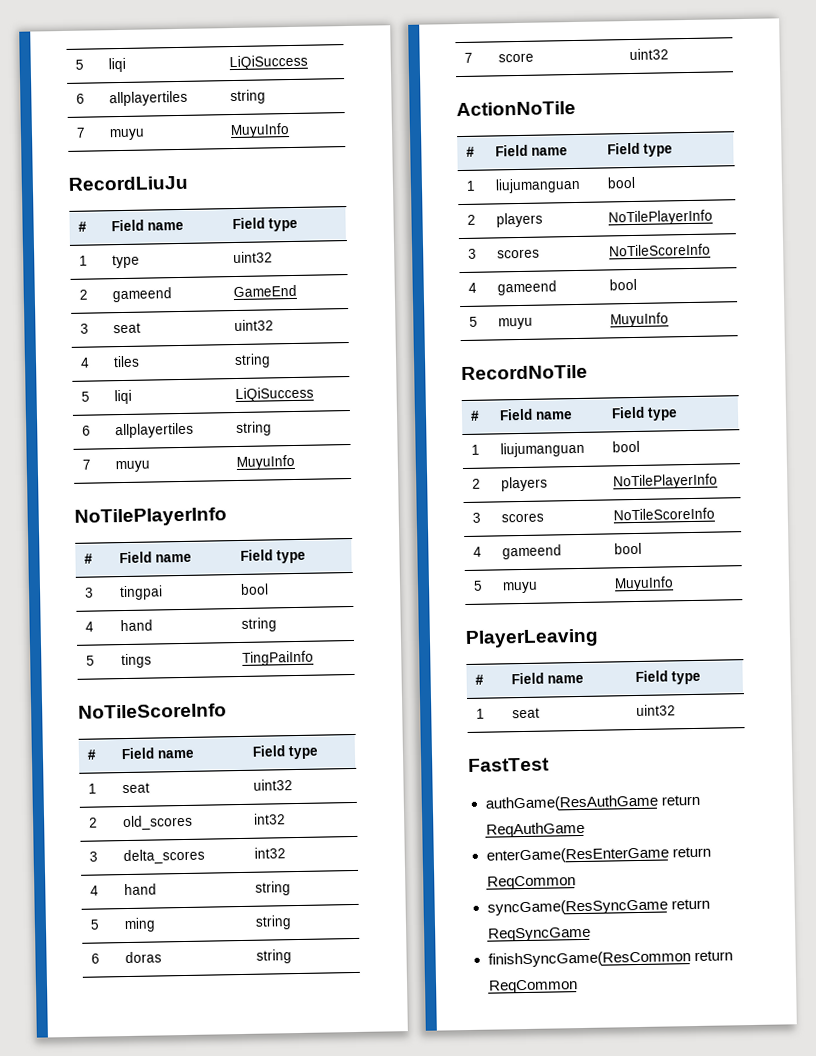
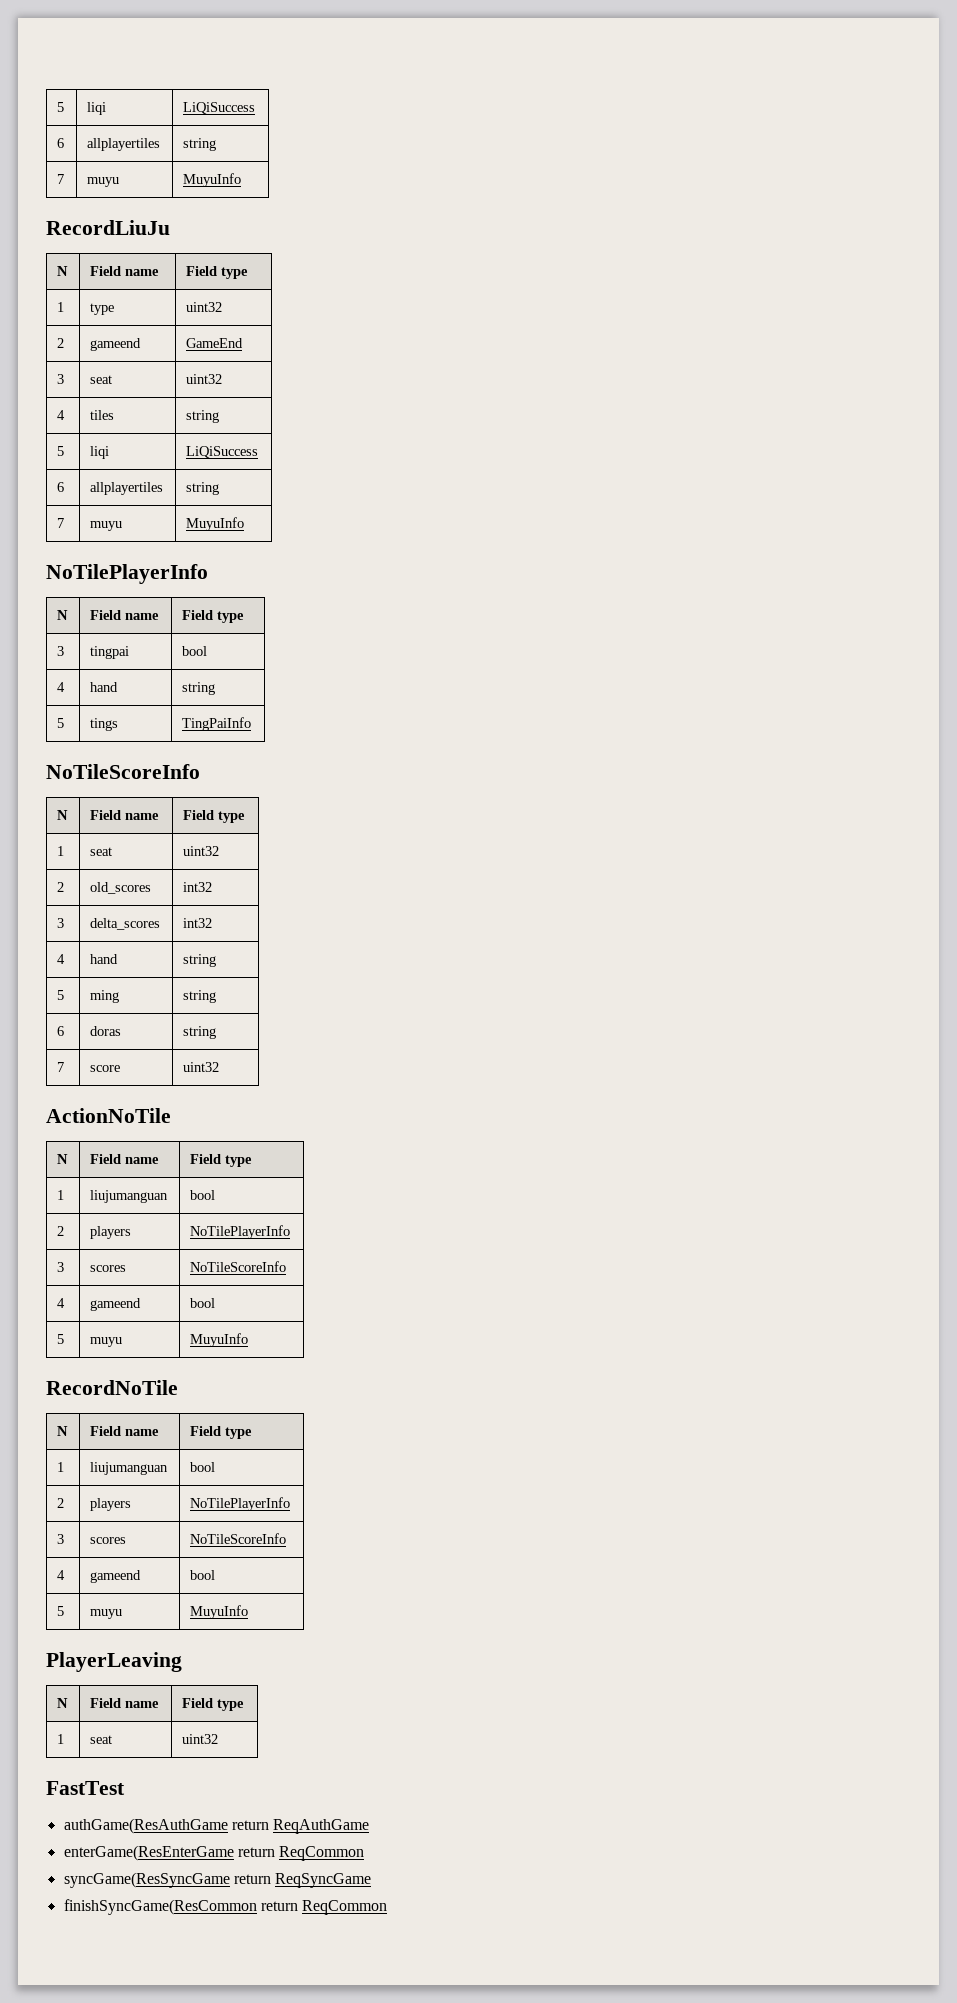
[77,221,87,232] # -> [57,266,69,276] N
[83,553,93,564] # -> [57,610,69,620] N
[86,749,97,760] # -> [57,810,69,820] N
[465,146,475,157] # -> [57,1154,69,1164] N
[469,410,480,421] # -> [57,1426,69,1436] N
[474,674,484,685] # -> [57,1698,69,1708] N

